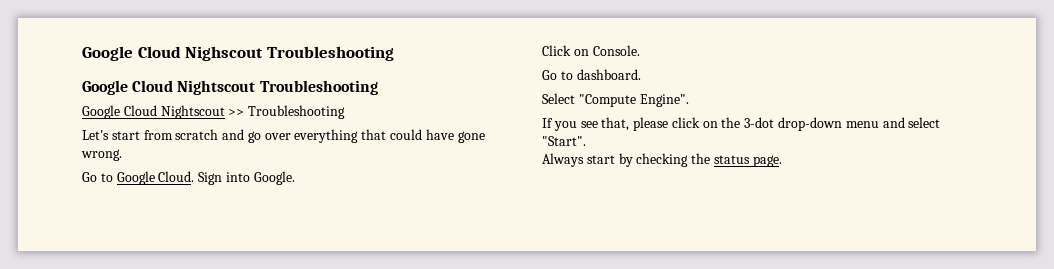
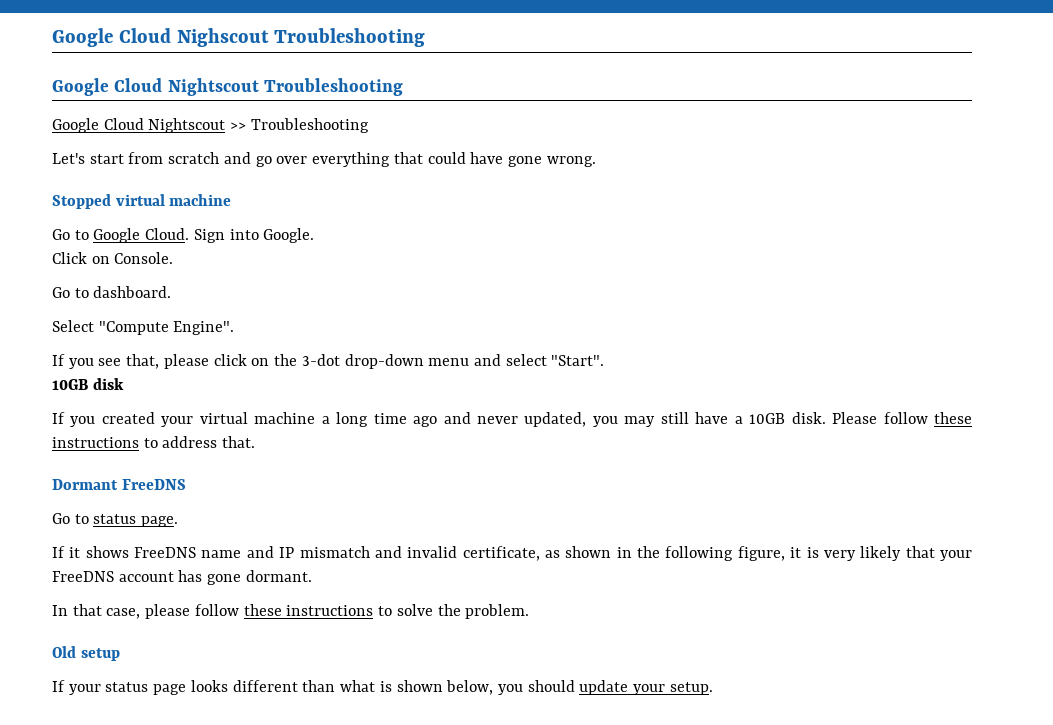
(122, 155) none -> [52,194,232,209] // Stopped virtual machine
[542,153,782,167] Always start by checking the status page. -> [52,378,124,390] [52,412,973,427] [52,436,256,448] [52,479,186,490] [52,513,179,527] [52,546,973,561] [52,570,312,585] [52,604,530,619] [52,646,120,661] [52,680,713,695] 10GB disk // If you created your virtual machine a long time ago and never updated, you may still have a 10GB disk. Please follow these instructions to address that. // Dormant FreeDNS // Go to status page. // If it shows FreeDNS name and IP mismatch and invalid certificate, as shown in the following figure, it is very likely that your FreeDNS account has gone dormant. // In that case, please follow these instructions to solve the problem. // Old setup // If your status page looks different than what is shown below, you should update your setup.

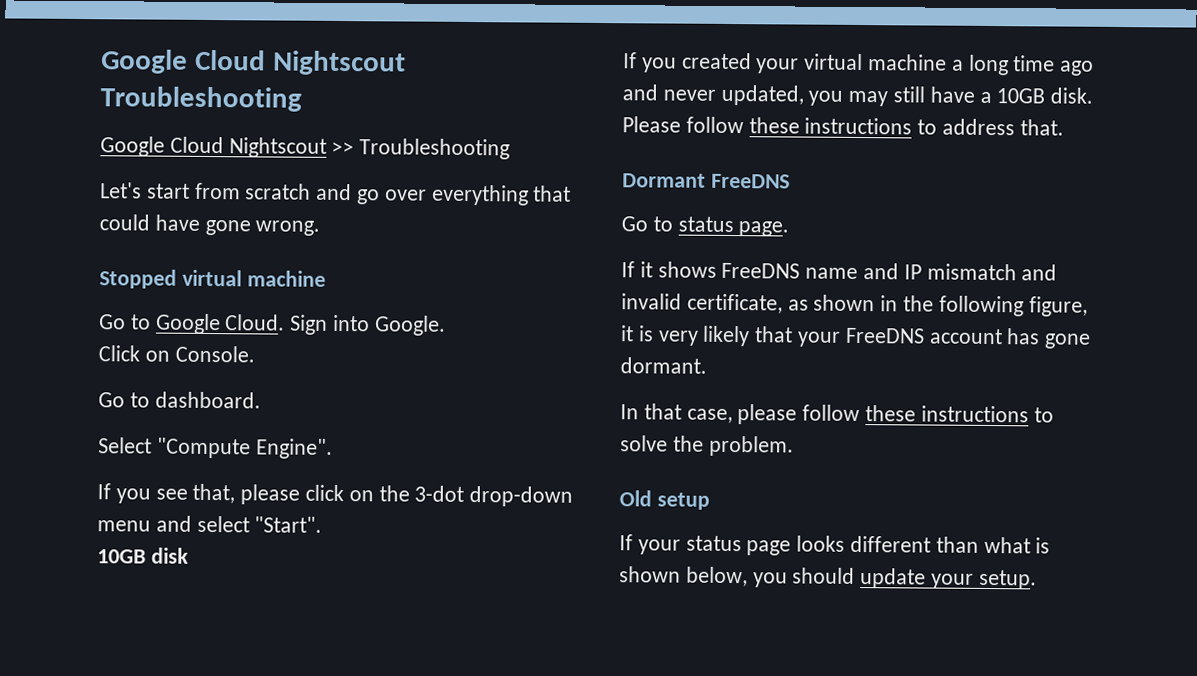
[52,28,426,47] [52,78,163,96] Google Cloud Nighscout Troubleshooting // Google Cloud -> [101,49,266,74] Google Cloud

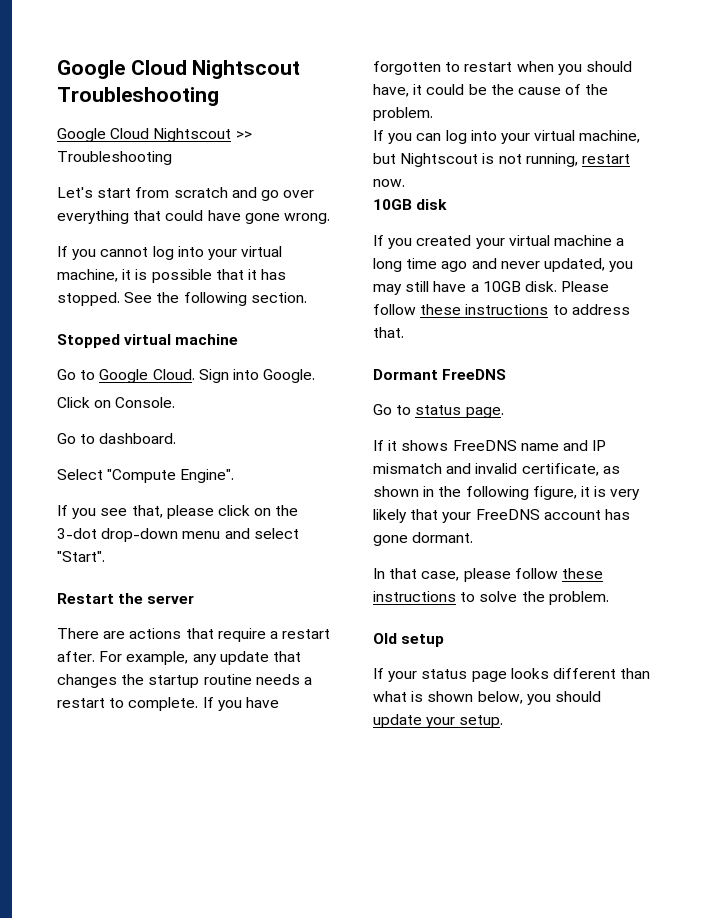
(321, 228) none -> [57,246,283,260] [57,269,287,283] [57,292,307,306] // If you cannot log into your virtual machine, it is possible that it has stopped. See the following section.
(323, 524) none -> [57,593,195,604] [57,628,331,642] [57,651,301,665] [57,674,312,688] [57,697,279,711] [373,61,632,75] [373,84,609,97] [373,107,433,121] [373,130,641,144] [373,153,630,167] [373,179,405,187] // Restart the server // There are actions that require a restart after. For example, any update that changes the startup routine needs a restart to complete. If you have forgotten to restart when you should have, it could be the cause of the problem. // If you can log into your virtual machine, but Nightscout is not running, restart now.

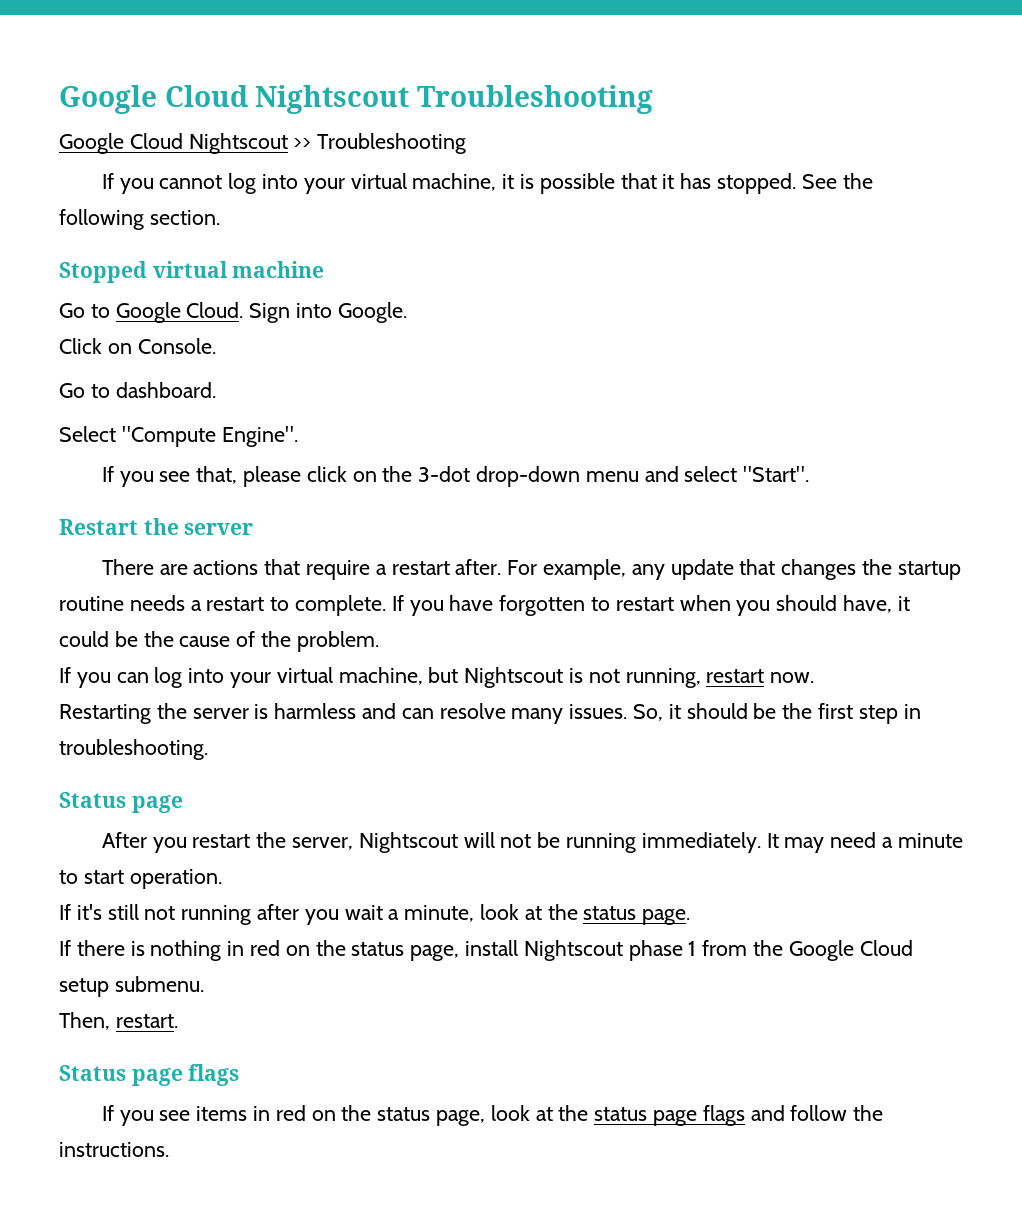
[57,187,315,201] [57,210,330,224] // Let's start from scratch and go over everything that could have gone wrong. -> (467, 143) none
[373,199,448,210] [373,235,625,249] [373,258,634,272] [373,281,610,295] [373,304,630,315] [373,327,404,338] [373,369,507,380] [373,404,504,418] [373,440,607,451] [373,463,620,476] [373,486,641,500] [373,509,630,523] [373,532,474,546] [373,568,603,582] [373,591,609,605] [373,633,445,647] [373,668,651,682] [373,691,601,705] [373,714,504,728] 10GB disk // If you created your virtual machine a long time ago and never updated, you may still have a 10GB disk. Please follow these instructions to address that. // Dormant FreeDNS // Go to status page. // If it shows FreeDNS name and IP mismatch and invalid certificate, as shown in the following figure, it is very likely that your FreeDNS account has gone dormant. // In that case, please follow these instructions to solve the problem. // Old setup // If your status page looks different than what is shown below, you should update your setup. -> [59,703,921,724] [59,739,208,760] [59,792,183,813] [101,832,963,853] [59,869,222,889] [59,904,691,925] [59,940,913,961] [59,976,204,997] [59,1012,178,1030] [59,1064,240,1086] [101,1105,884,1126] [59,1142,169,1157] Restarting the server is harmless and can resolve many issues. So, it should be the first step in troubleshooting. // Status page // After you restart the server, Nightscout will not be running immediately. It may need a minute to start operation. // If it's still not running after you wait a minute, look at the status page. // If there is nothing in red on the status page, install Nightscout phase 1 from the Google Cloud setup submenu. // Then, restart. // Status page flags // If you see items in red on the status page, look at the status page flags and follow the instructions.

